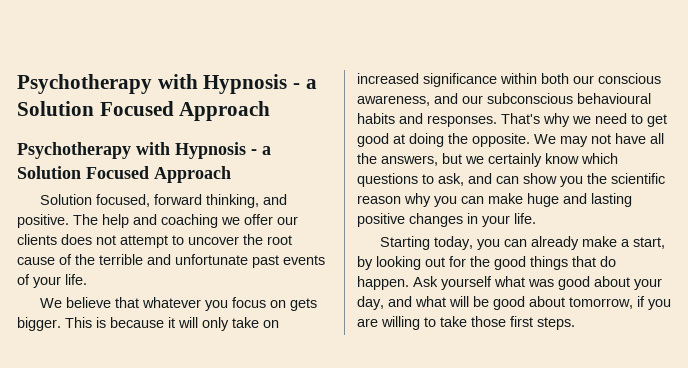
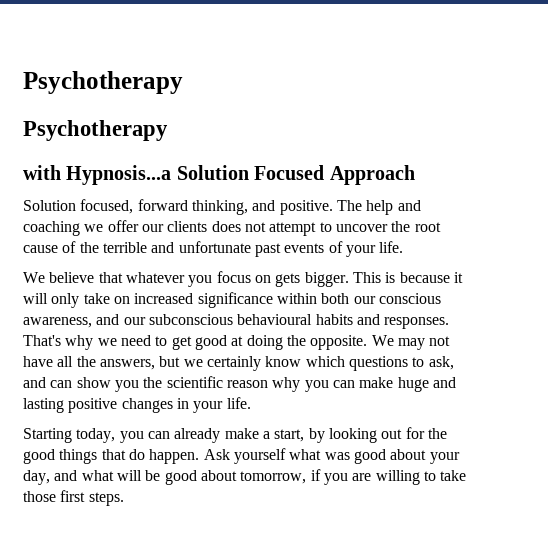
[17,74,317,94] [17,101,271,121] [17,142,271,159] Psychotherapy with Hypnosis - a Solution Focused Approach // Psychotherapy with Hypnosis - a -> [23,71,183,94] [23,120,168,141] [23,165,172,185] Psychotherapy // Psychotherapy // with Hypnosis...a

